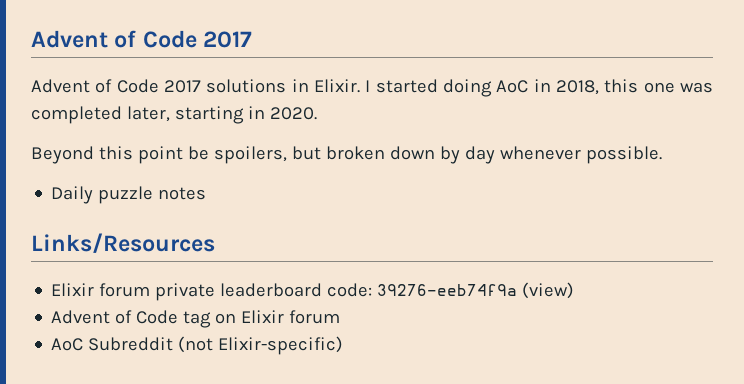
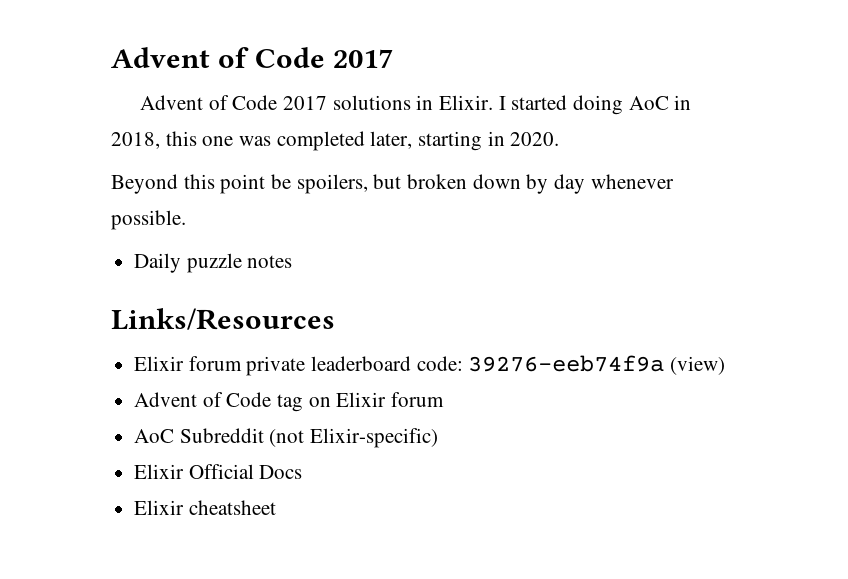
(344, 345) none -> [134,464,303,479] [134,500,276,515] // Elixir Official Docs // Elixir cheatsheet

